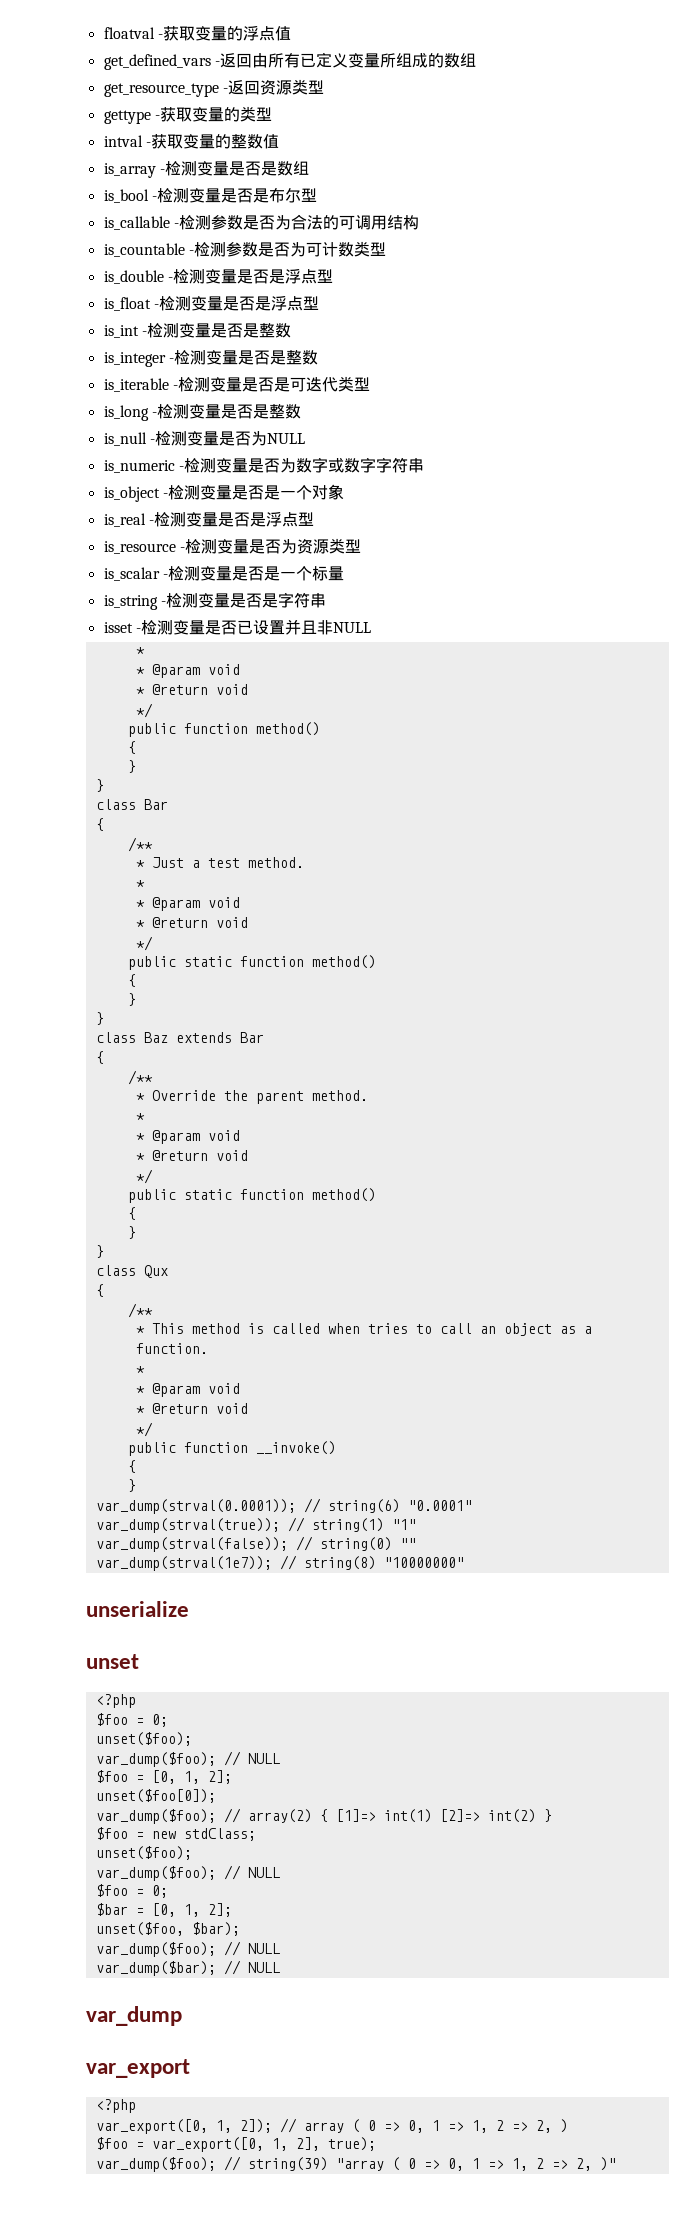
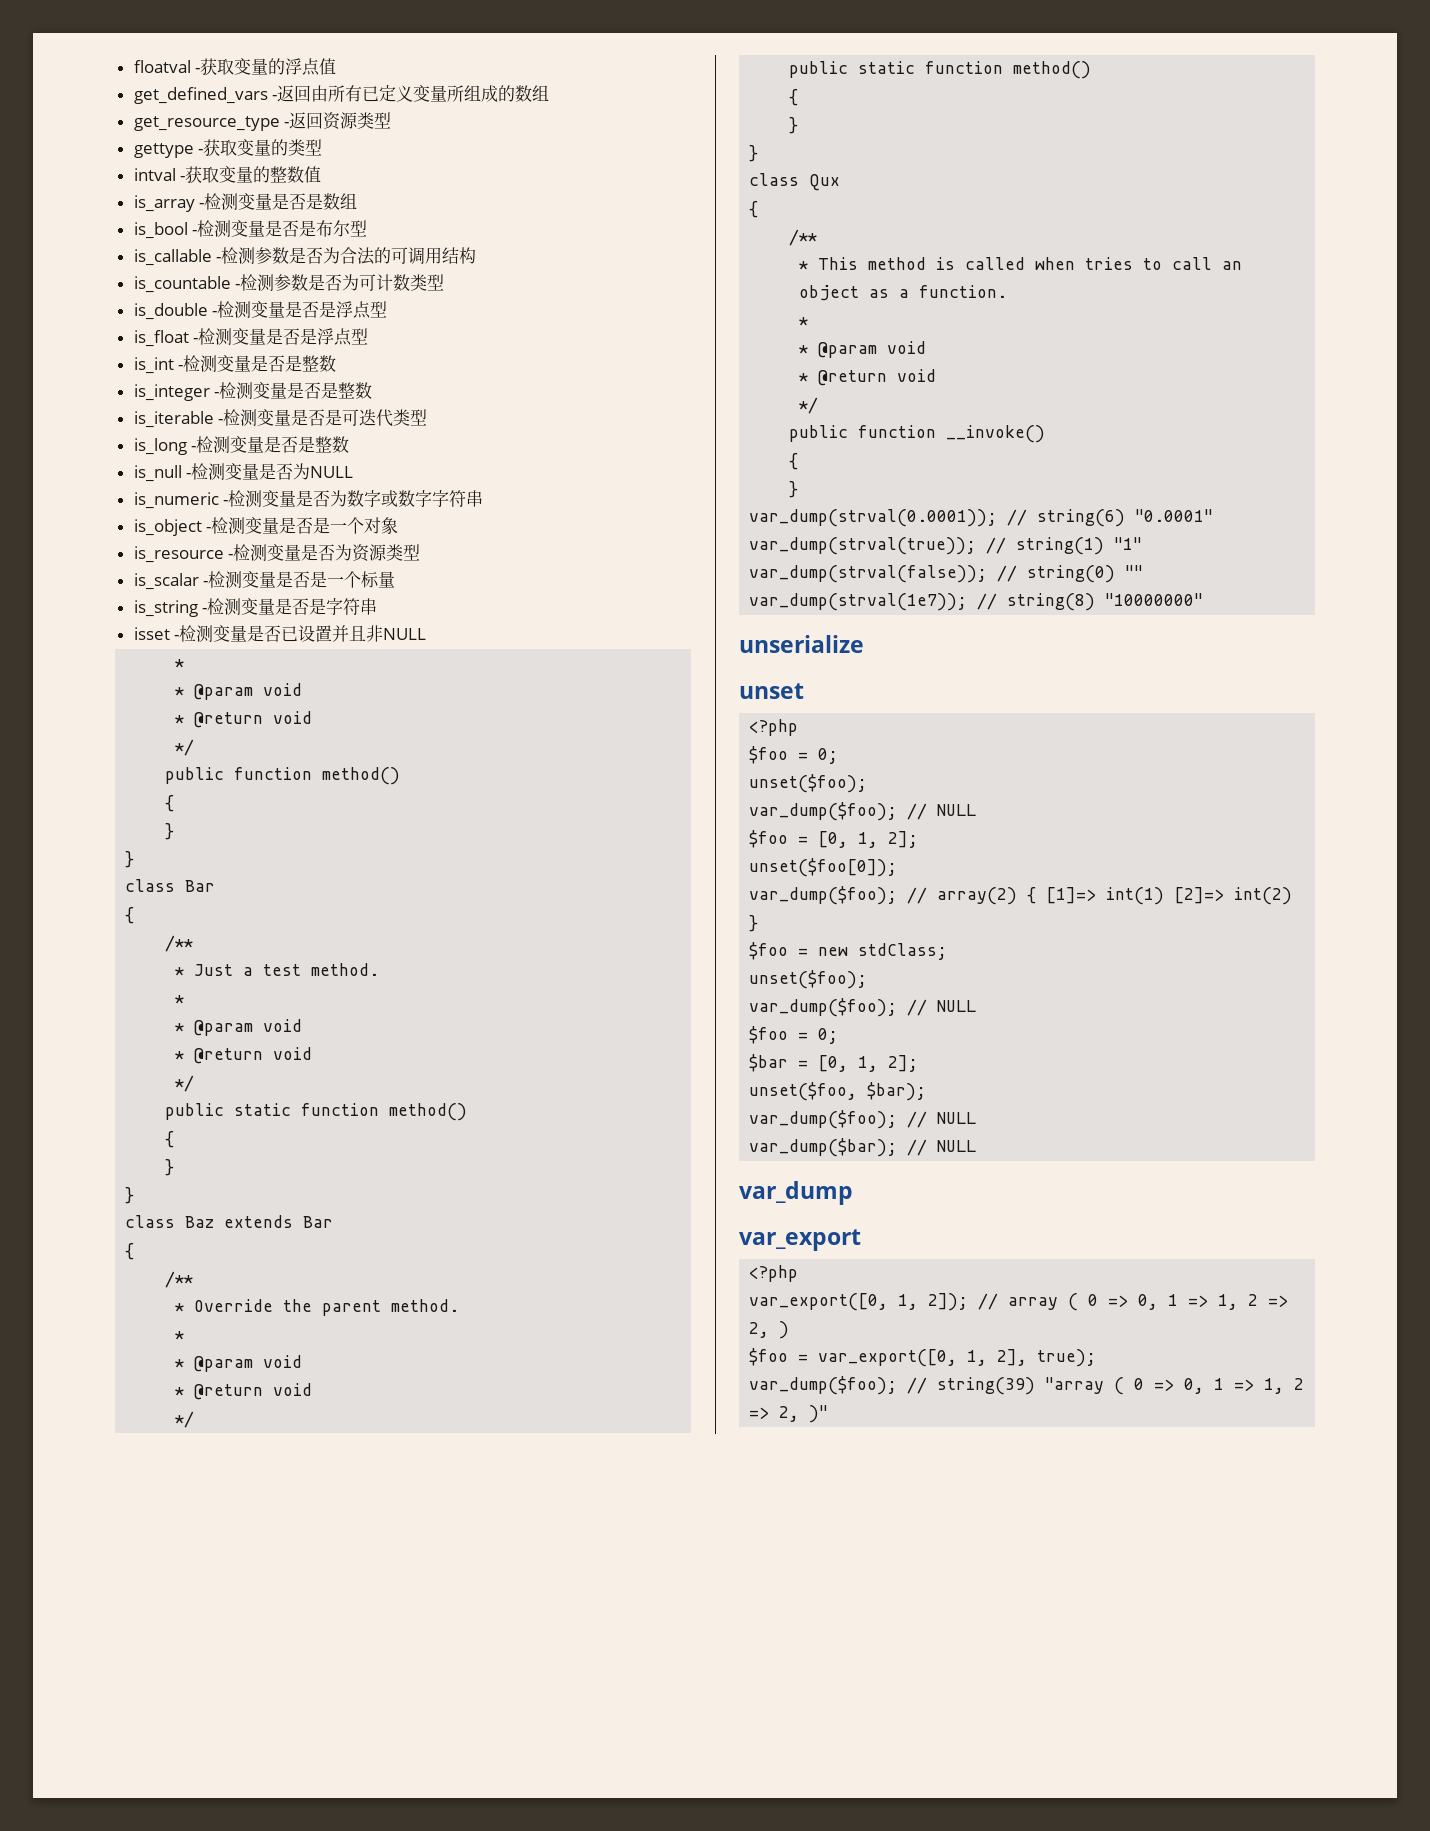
[103,512,314,527] // is_real -检测变量是否是浮点型 -> (399, 525) none

